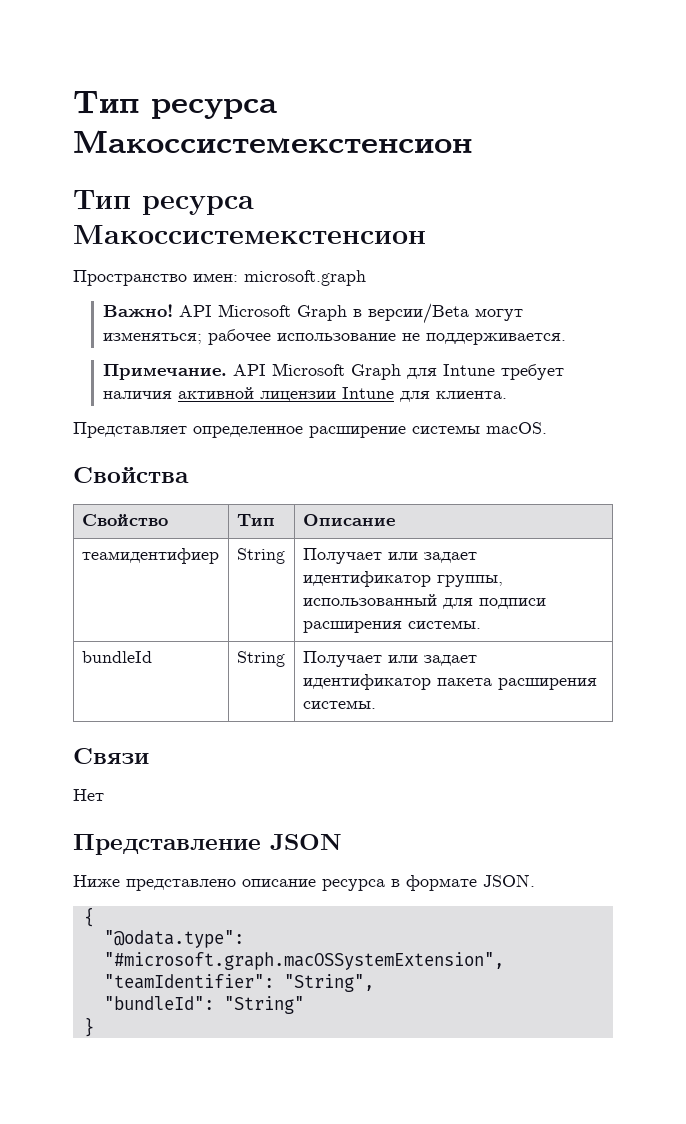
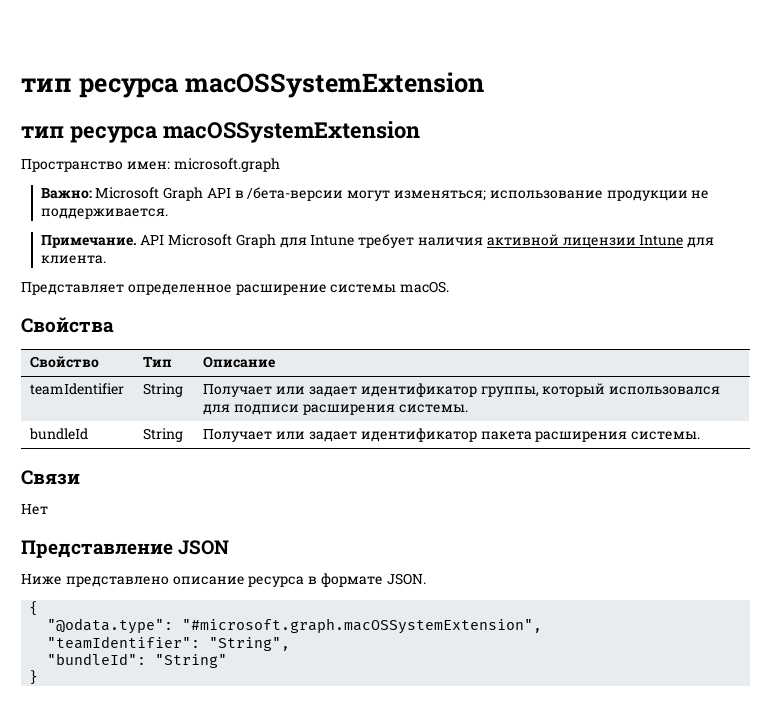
[73,91,277,119] [73,130,472,153] [73,190,254,215] [73,225,426,244] [73,270,366,286] [103,303,524,324] [103,329,397,345] Тип ресурса Макоссистемекстенсион // Тип ресурса Макоссистемекстенсион // Пространство имен: microsoft.graph // Важно! API Microsoft Graph в версии/Beta могут изменяться; рабочее использование -> [21,72,484,98] [21,121,420,143] [21,158,280,172] [40,187,688,201] тип ресурса macOSSystemExtension // тип ресурса macOSSystemExtension // Пространство имен: microsoft.graph // Важно: Microsoft Graph API в /бета-версии могут изменяться; использование продукции
[81,548,219,564] теамидентифиер -> [30,383,125,395] teamIdentifier
[302,594,437,606] использованный -> [542,383,721,397] который использовался

